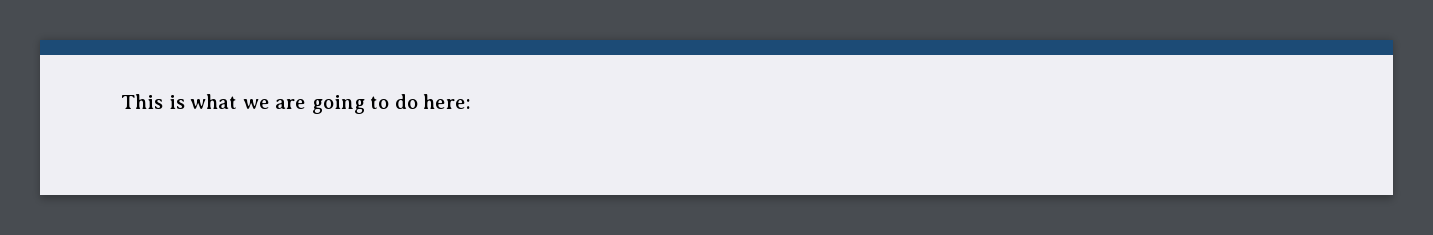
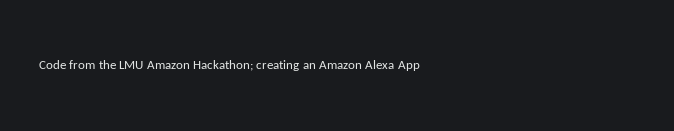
[121,94,472,114] This is what we are going to do here: -> [39,60,420,71] Code from the LMU Amazon Hackathon; creating an Amazon Alexa App

